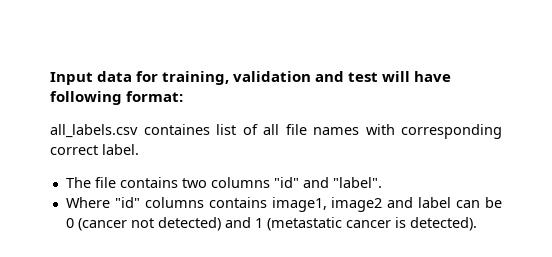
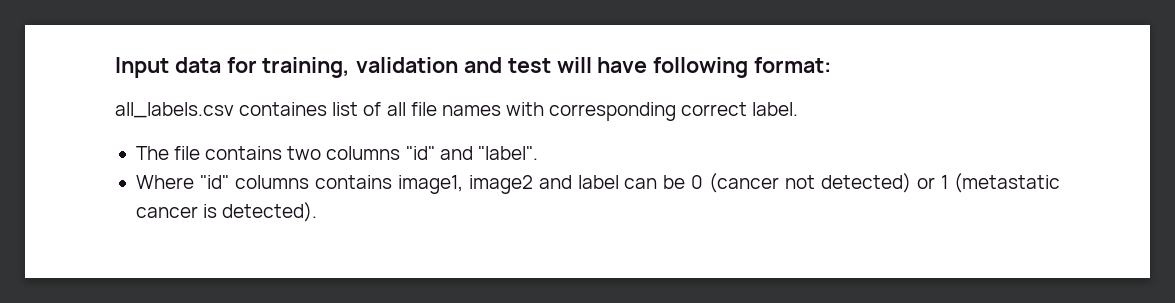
[224,217,251,228] and -> [917,177,936,189] or

